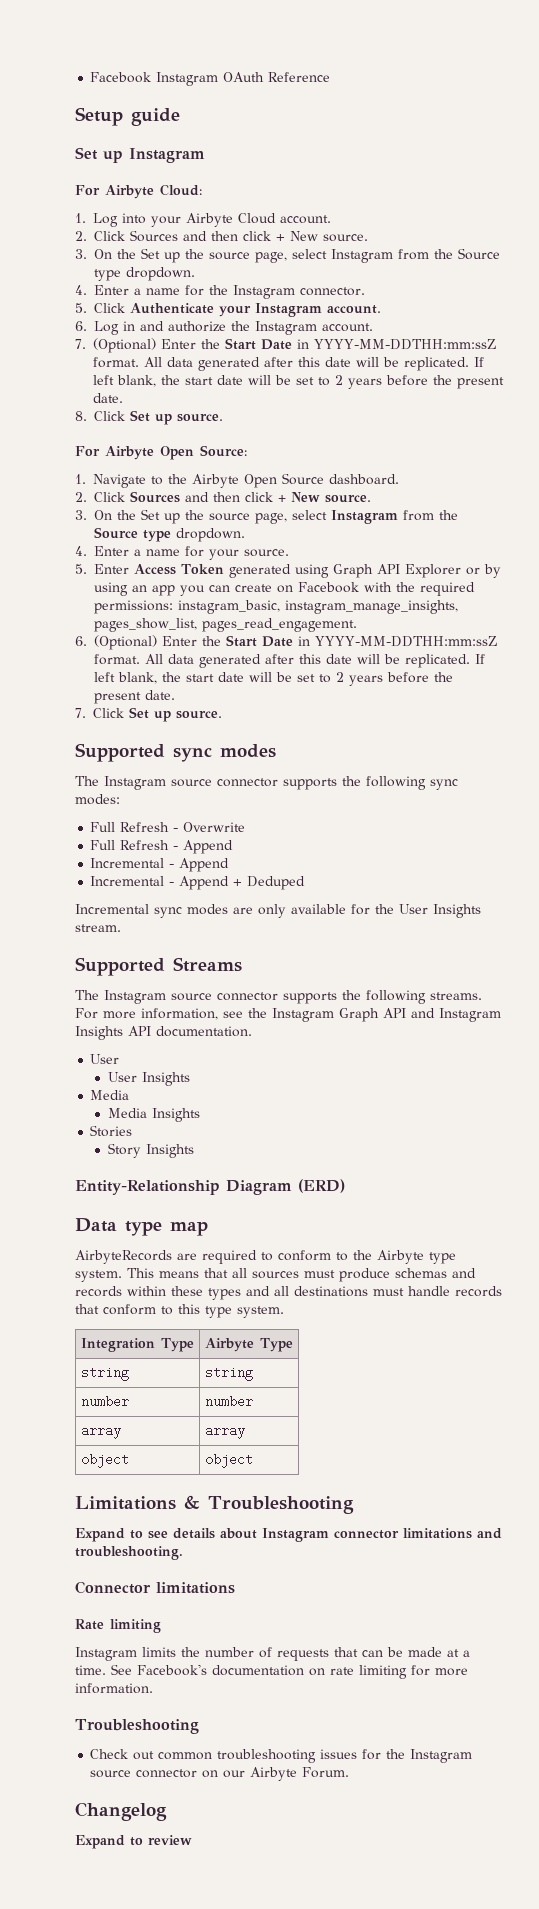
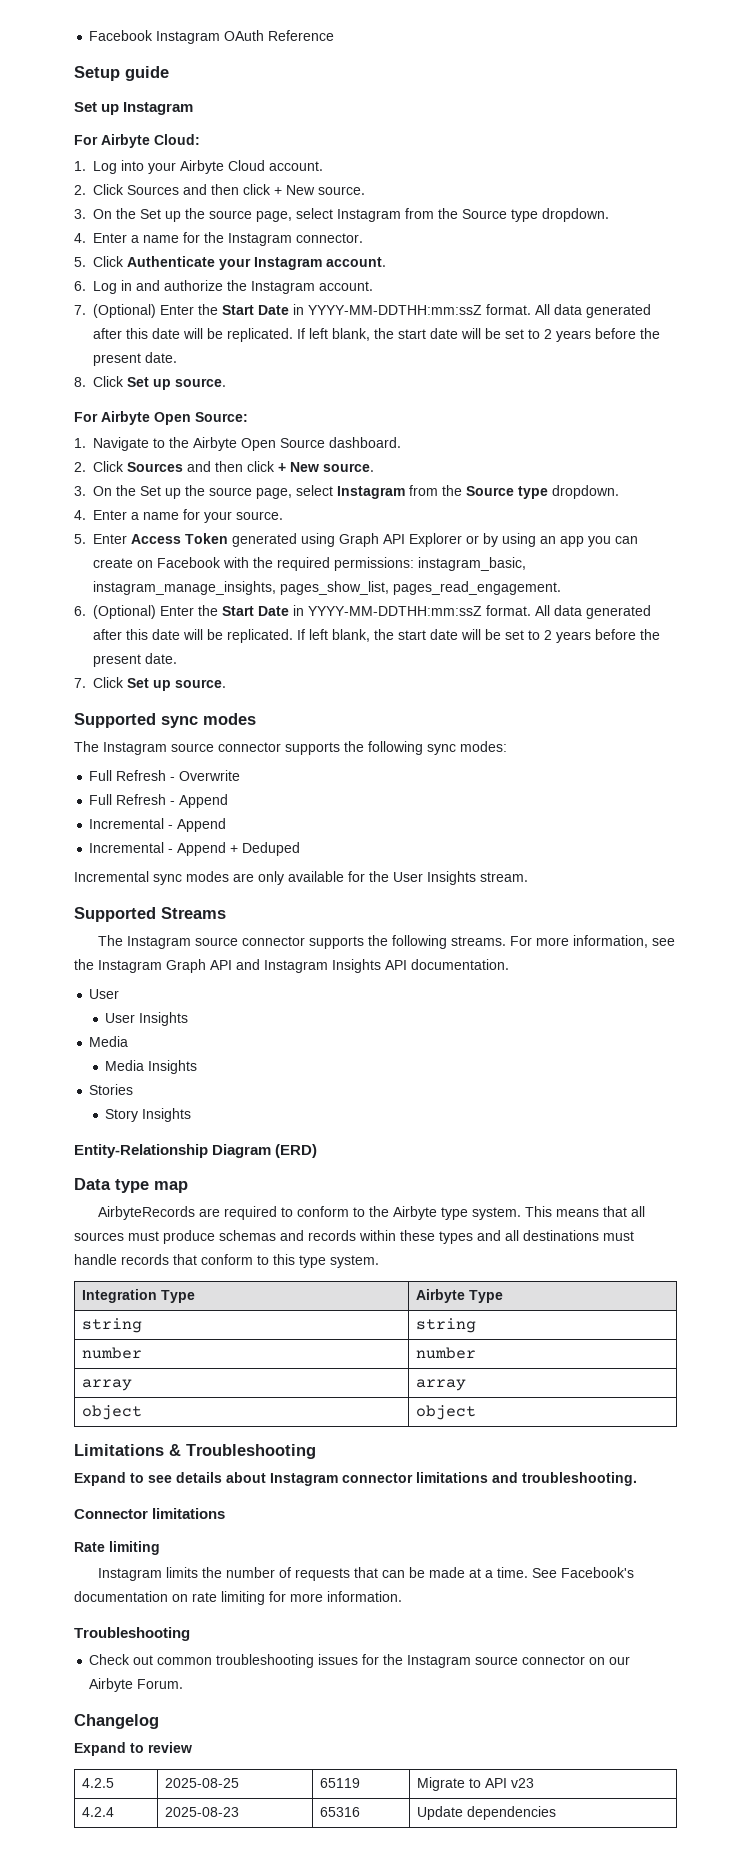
(192, 1840) none -> [82,1778,115,1788] [165,1778,240,1788] [320,1778,361,1788] [417,1777,535,1791] [82,1807,115,1817] [165,1807,240,1817] [320,1807,361,1817] [417,1806,557,1820] // 4.2.5 | 2025-08-25 | 65119 | Migrate to API v23 // 4.2.4 | 2025-08-23 | 65316 | Update dependencies

